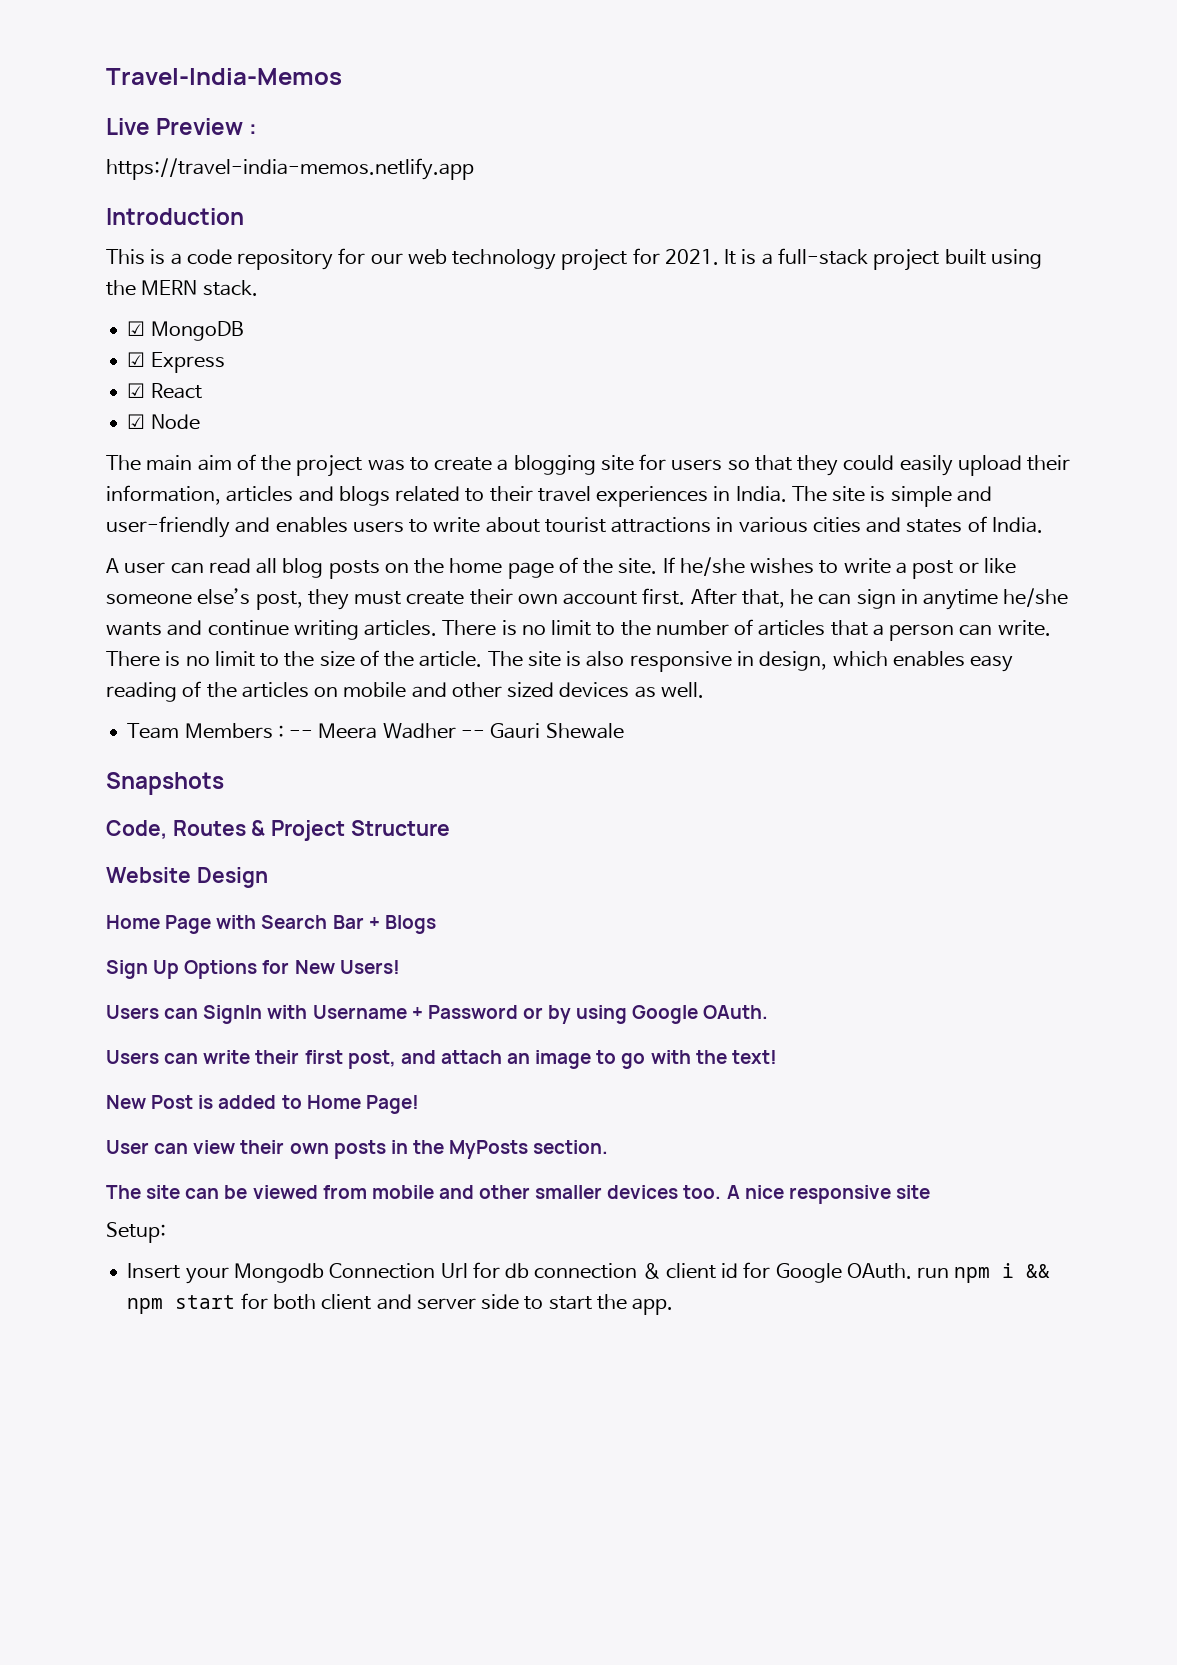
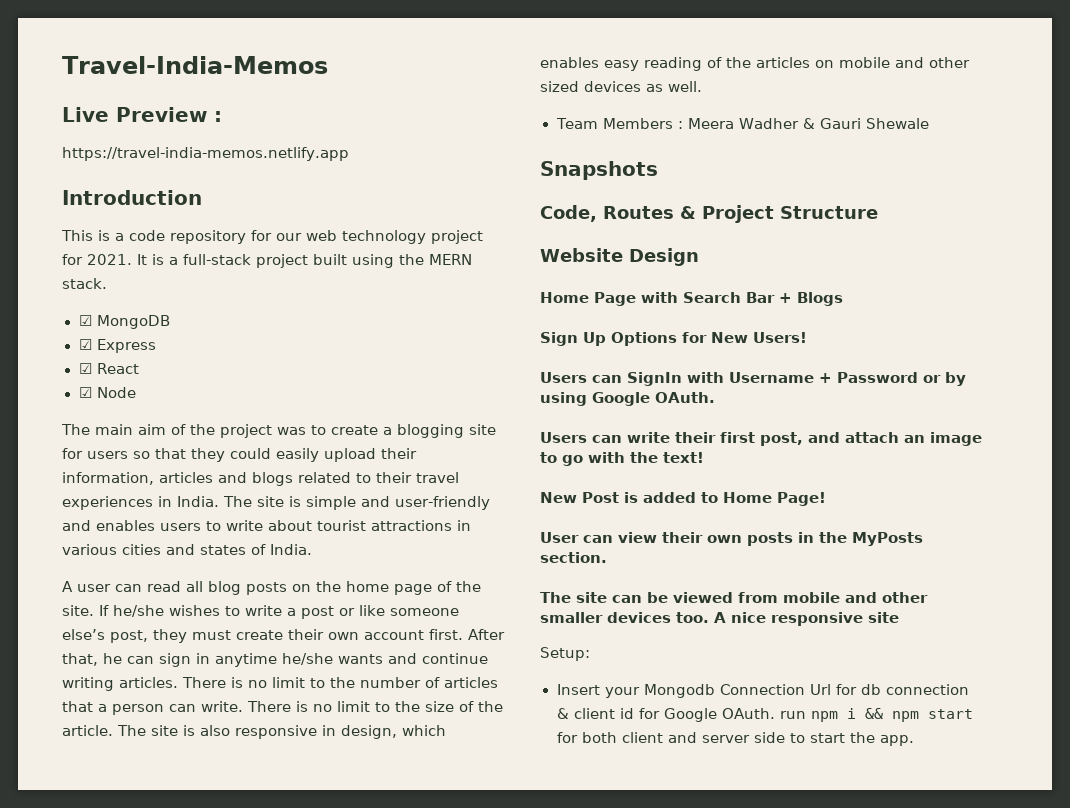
[289,730,314,738] -- -> (684, 125) none
[461,730,486,738] -- -> [803,118,816,129] &

